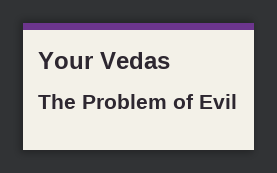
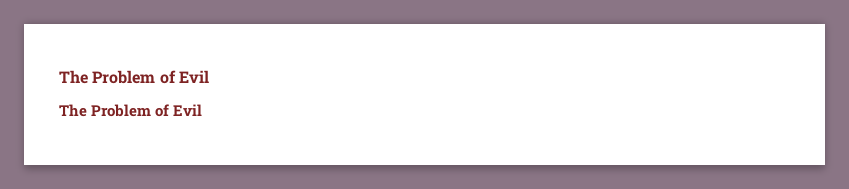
[38,52,170,69] Your Vedas -> [59,70,209,84] The Problem of Evil

